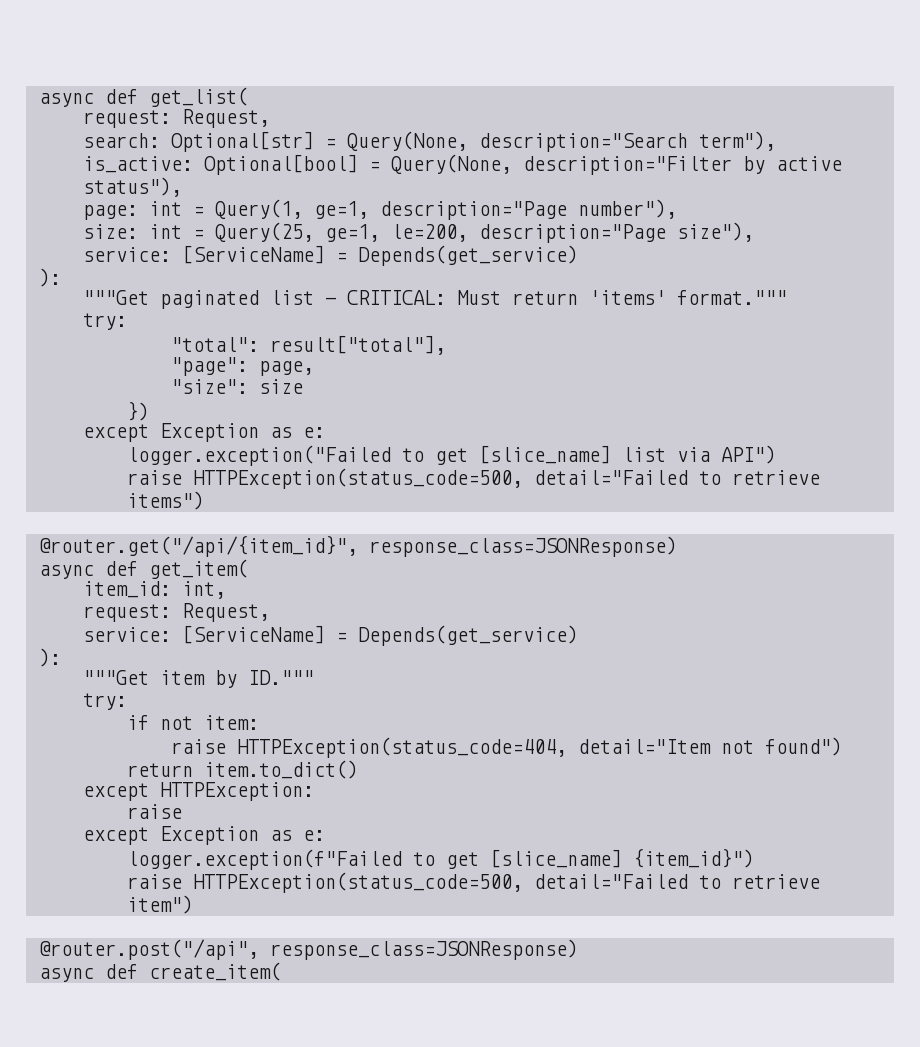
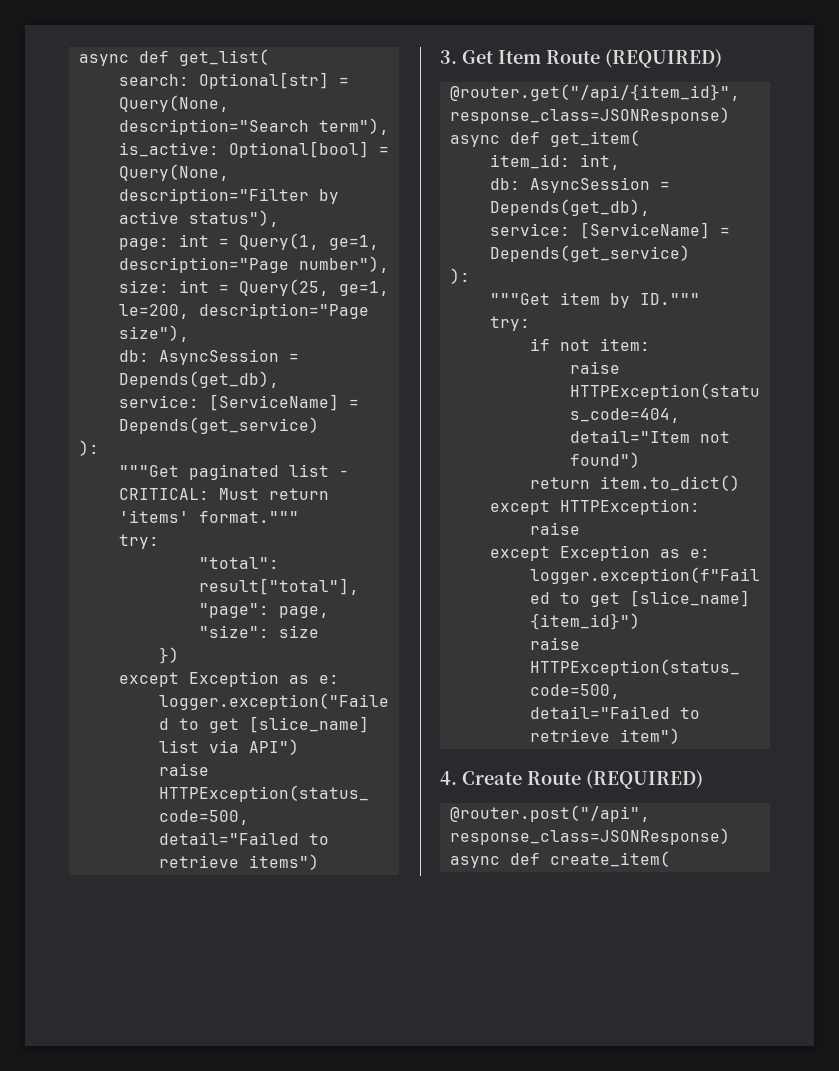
[82,109,270,128] // request: Request, -> (269, 57) none
(754, 232) none -> [118,349,299,365] [118,371,279,388] // db: AsyncSession = Depends(get_db),
(204, 500) none -> [440,49,722,68] // 3. Get Item Route (REQUIRED)
[82,603,270,622] request: Request, -> [489,177,670,193] [489,199,650,216] db: AsyncSession = Depends(get_db),
(193, 904) none -> [440,770,703,789] // 4. Create Route (REQUIRED)

